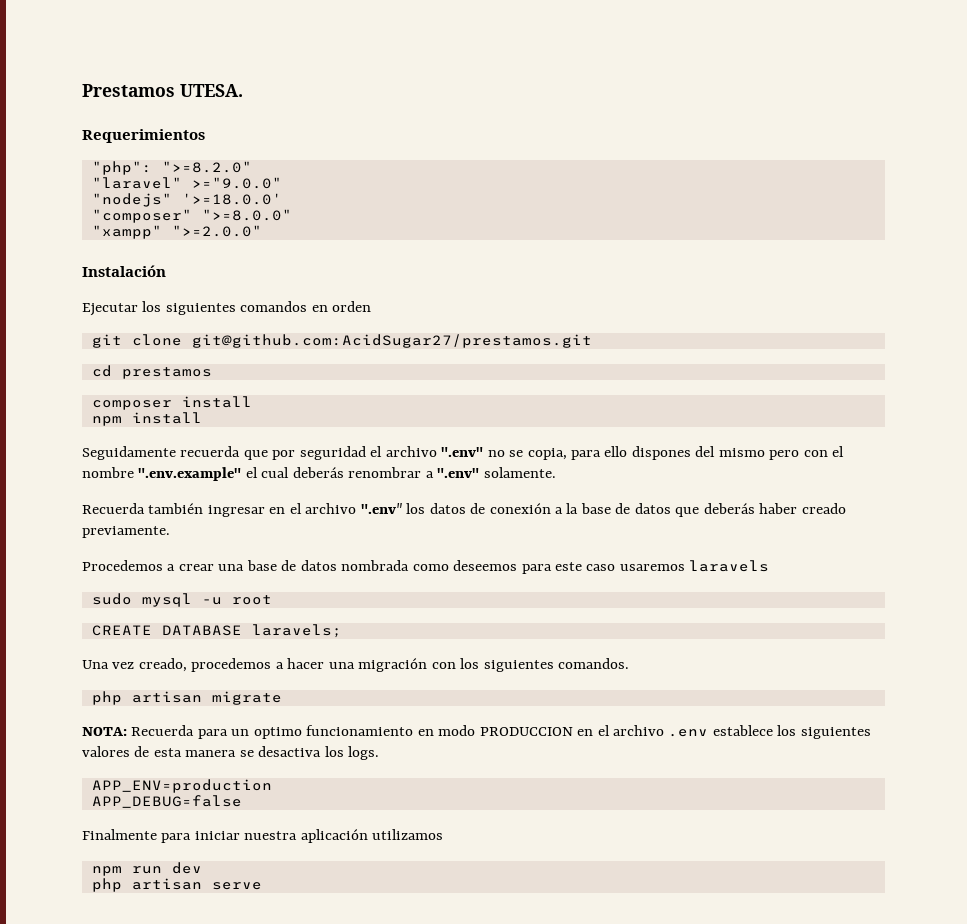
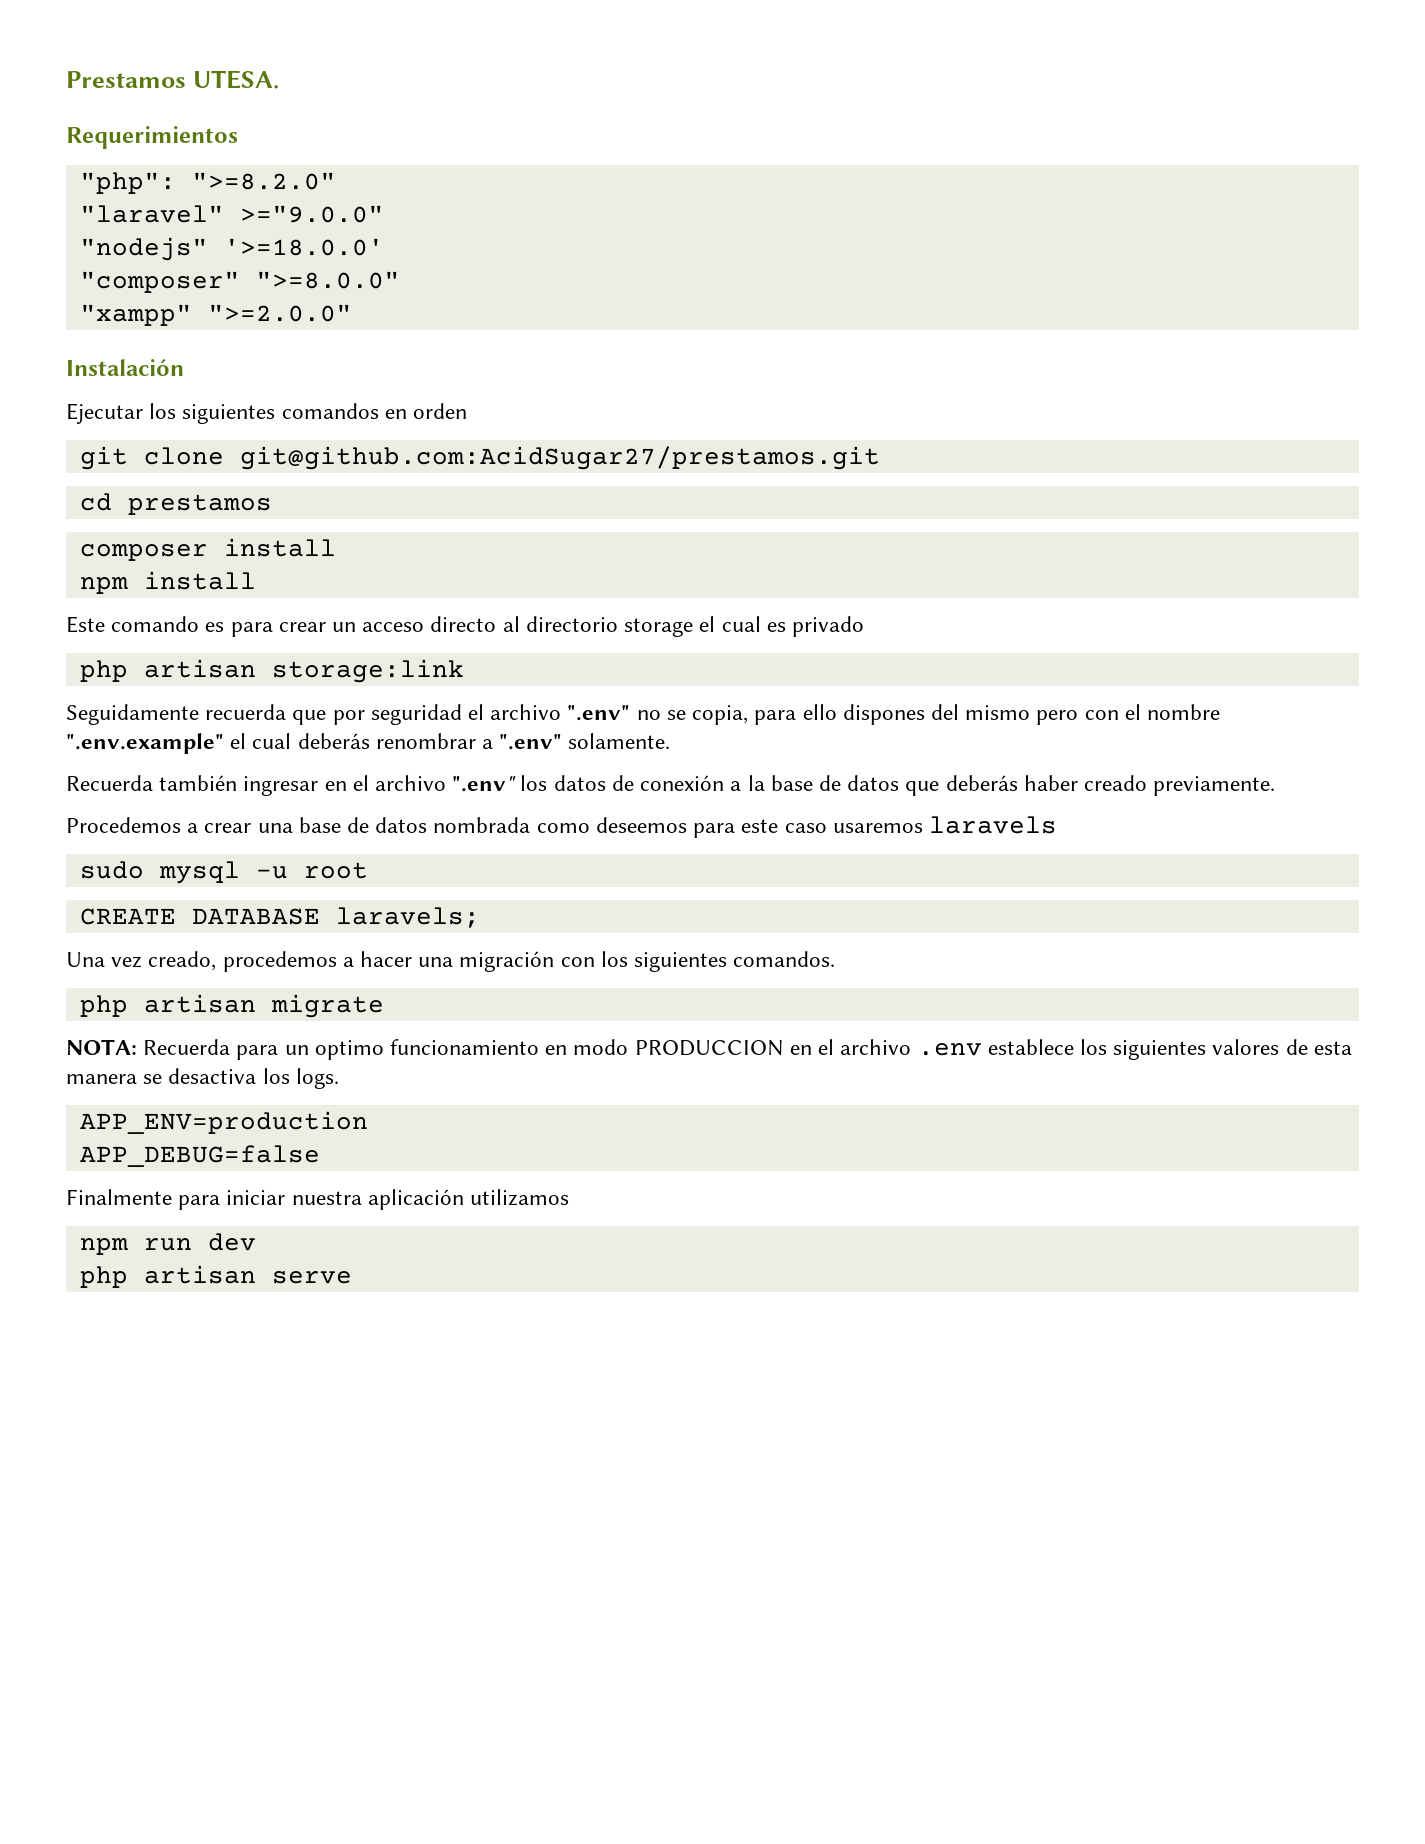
(202, 418) none -> [66,616,864,637] [79,659,464,683] // Este comando es para crear un acceso directo al directorio storage el cual es privado // php artisan storage:link

